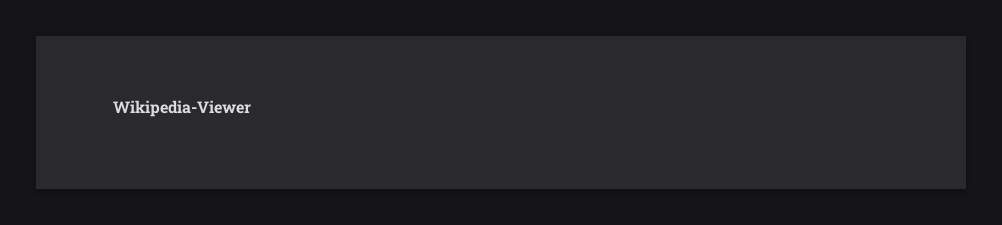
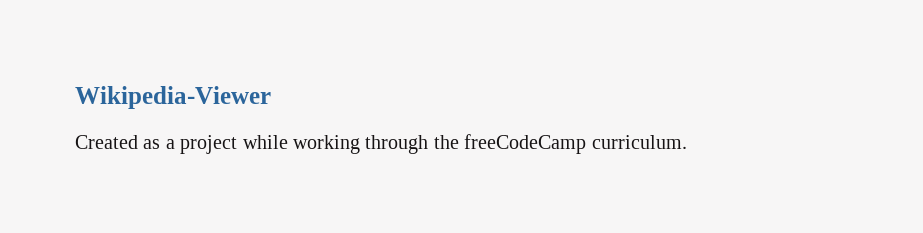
(251, 108) none -> [75,134,687,154] // Created as a project while working through the freeCodeCamp curriculum.

